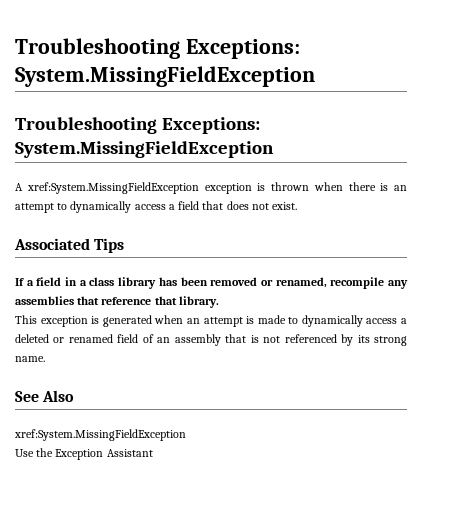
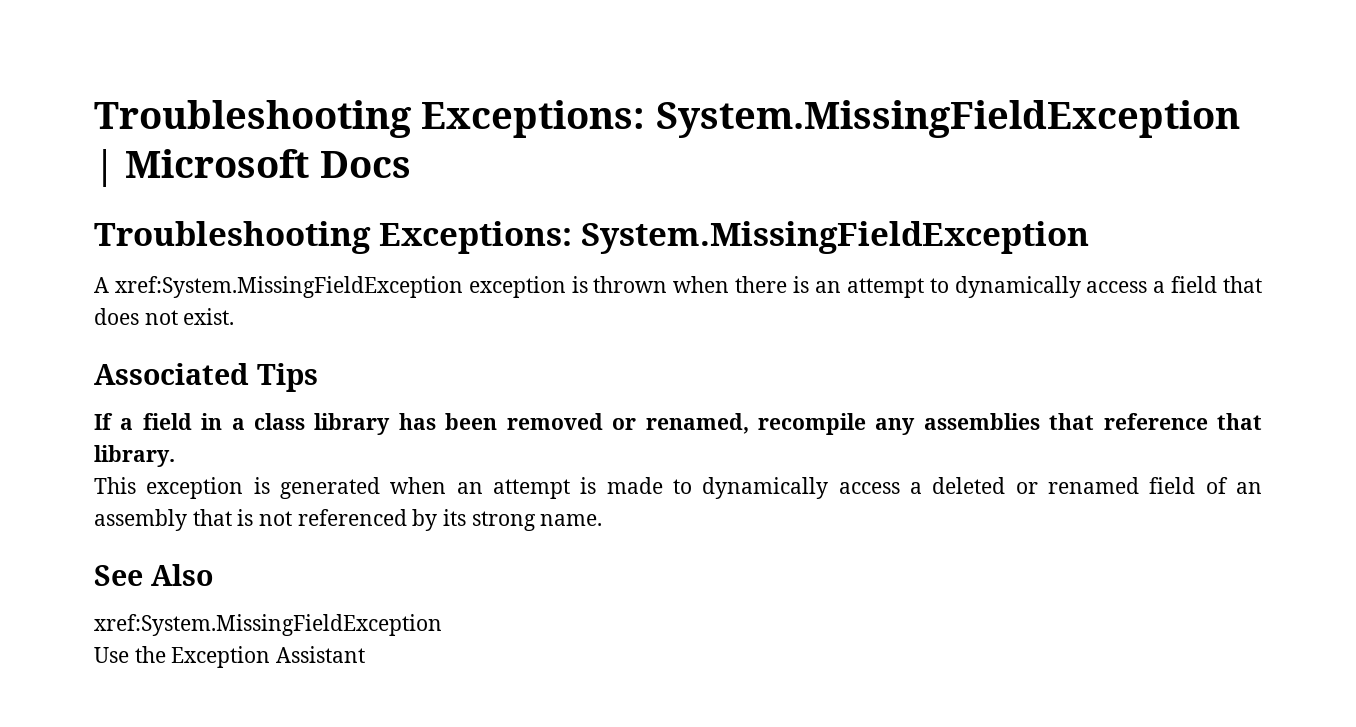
[15,38,300,59] [15,66,315,87] Troubleshooting Exceptions: System.MissingFieldException -> [94,100,1240,138] [94,149,411,187] Troubleshooting Exceptions: System.MissingFieldException | Microsoft Docs

